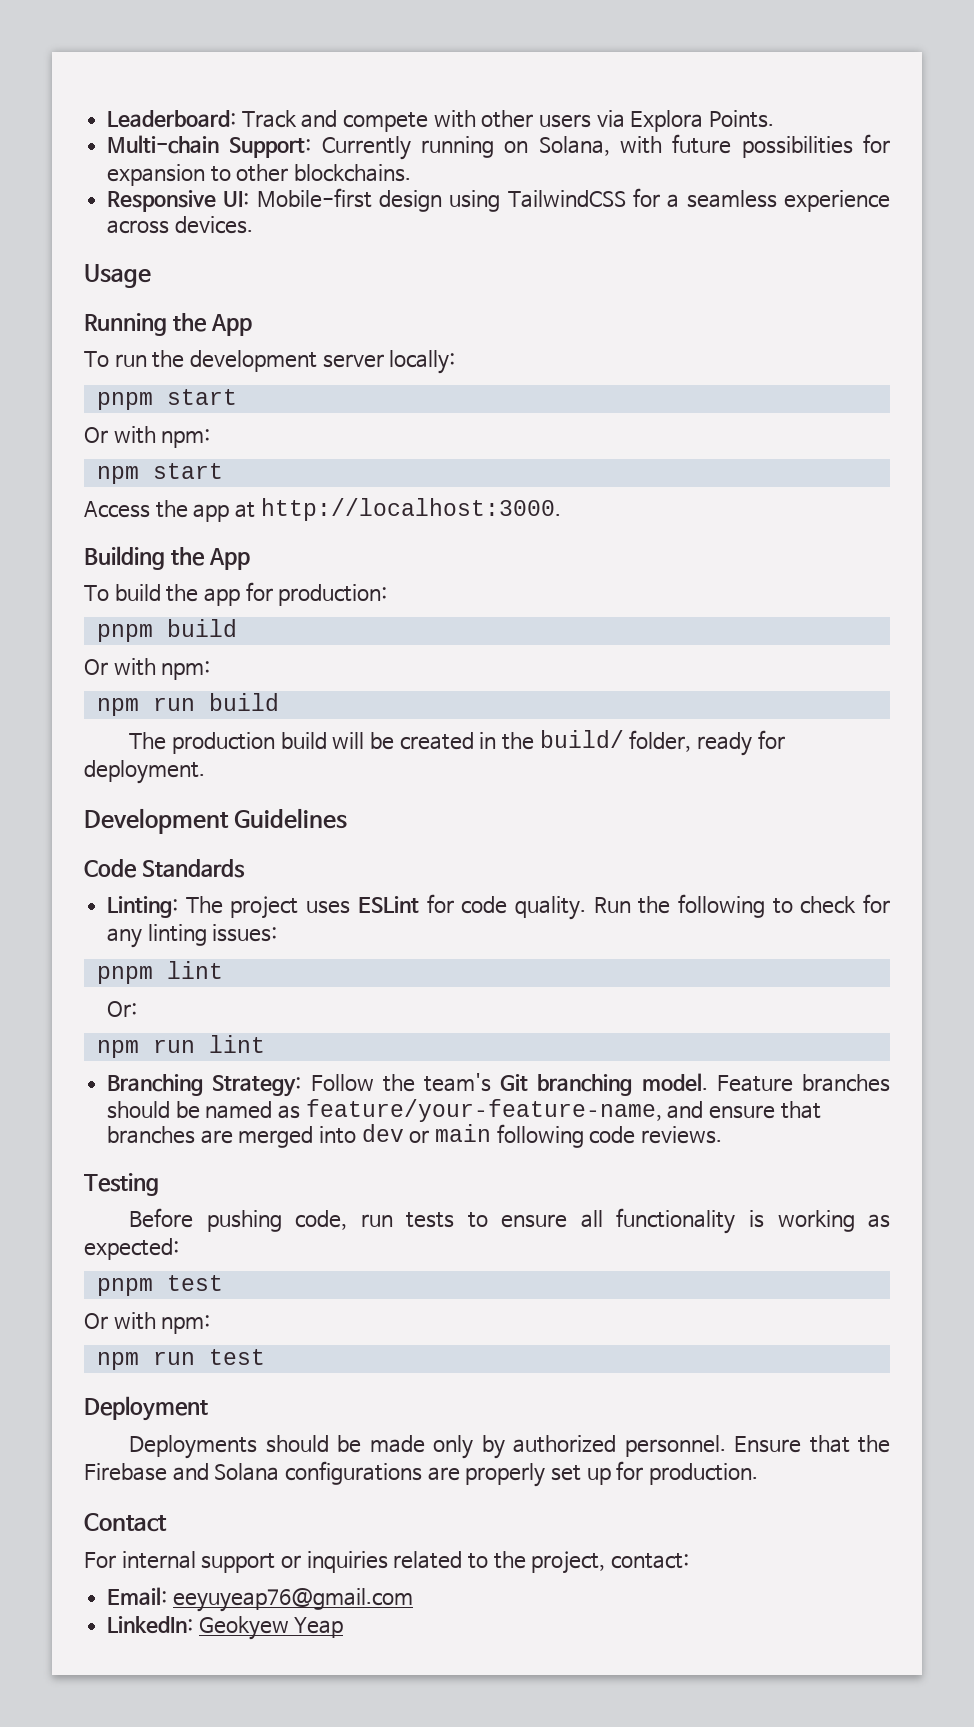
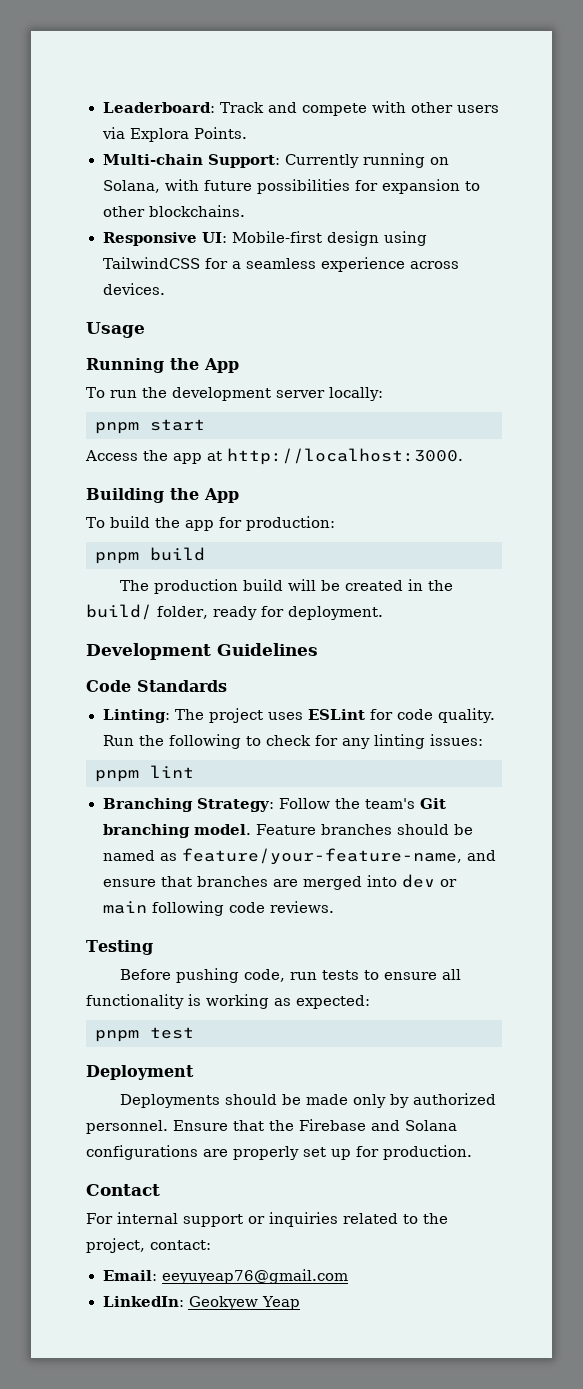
[84,426,211,448] [96,463,223,484] // Or with npm: // npm start -> (205, 425) none
[84,658,211,680] [96,693,279,716] // Or with npm: // npm run build -> (205, 554) none
[107,1001,138,1017] [96,1035,265,1058] // Or: // npm run lint -> (194, 771) none
[84,1312,211,1334] [96,1349,265,1370] // Or with npm: // npm run test -> (194, 1033) none

